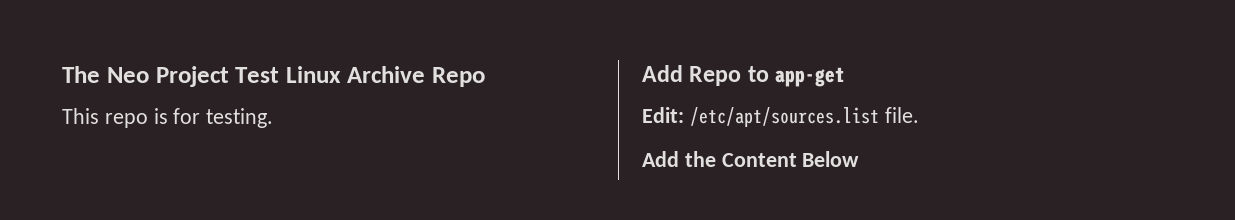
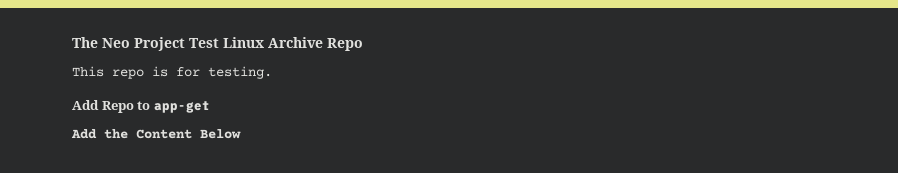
[642,107,919,127] // Edit: /etc/apt/sources.list file. -> (210, 107) none

